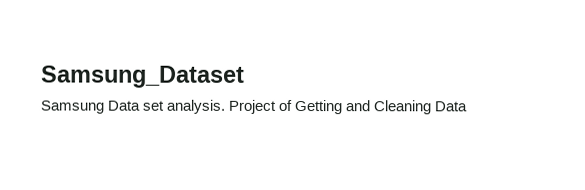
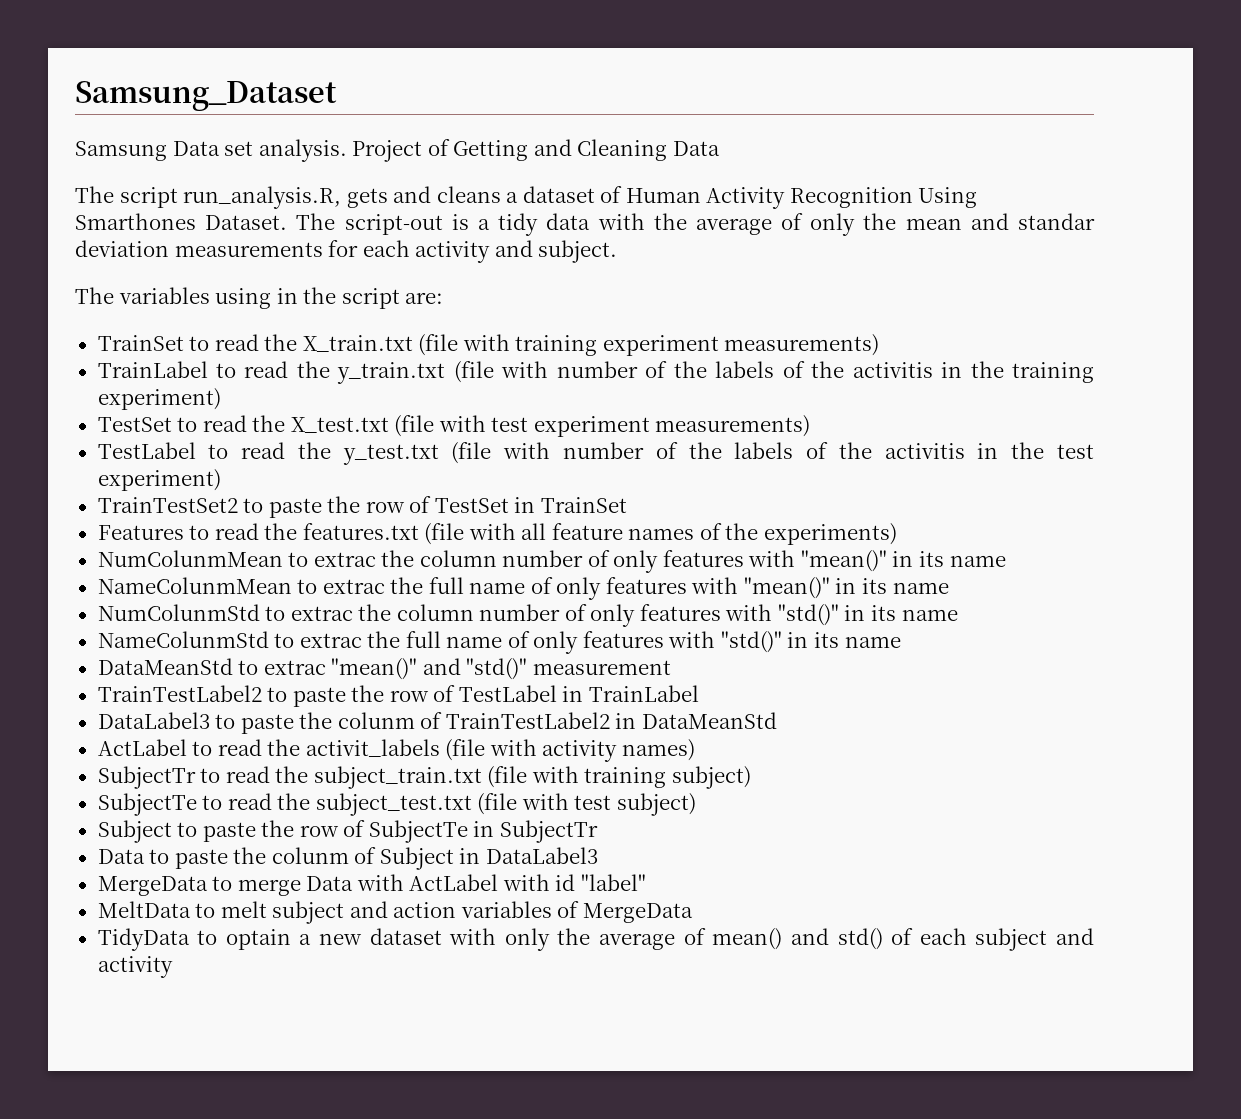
(468, 106) none -> [75,186,978,209] [75,213,1095,236] [75,240,618,263] [75,287,444,309] [97,334,880,356] [97,361,1095,384] [97,388,221,410] [97,415,811,437] [97,442,1095,465] [97,469,221,491] [97,496,627,518] [97,523,897,545] [97,550,1006,573] [97,577,949,600] [97,604,958,627] [97,631,901,654] [97,658,671,680] [97,685,699,707] [97,712,777,734] [97,739,695,762] [97,766,751,789] [97,793,696,816] [97,820,598,843] [97,847,598,870] [97,874,646,896] [97,901,693,924] [97,928,1094,951] [97,956,173,978] // The script run_analysis.R, gets and cleans a dataset of Human Activity Recognition Using Smarthones Dataset. The script-out is a tidy data with the average of only the mean and standar deviation measurements for each activity and subject. // The variables using in the script are: // TrainSet to read the X_train.txt (file with training experiment measurements) // TrainLabel to read the y_train.txt (file with number of the labels of the activitis in the training experiment) // TestSet to read the X_test.txt (file with test experiment measurements) // TestLabel to read the y_test.txt (file with number of the labels of the activitis in the test experiment) // TrainTestSet2 to paste the row of TestSet in TrainSet // Features to read the features.txt (file with all feature names of the experiments) // NumColunmMean to extrac the column number of only features with "mean()" in its name // NameColunmMean to extrac the full name of only features with "mean()" in its name // NumColunmStd to extrac the column number of only features with "std()" in its name // NameColunmStd to extrac the full name of only features with "std()" in its name // DataMeanStd to extrac "mean()" and "std()" measurement // TrainTestLabel2 to paste the row of TestLabel in TrainLabel // DataLabel3 to paste the colunm of TrainTestLabel2 in DataMeanStd // ActLabel to read the activit_labels (file with activity names) // SubjectTr to read the subject_train.txt (file with training subject) // SubjectTe to read the subject_test.txt (file with test subject) // Subject to paste the row of SubjectTe in SubjectTr // Data to paste the colunm of Subject in DataLabel3 // MergeData to merge Data with ActLabel with id "label" // MeltData to melt subject and action variables of MergeData // TidyData to optain a new dataset with only the average of mean() and std() of each subject and activity

